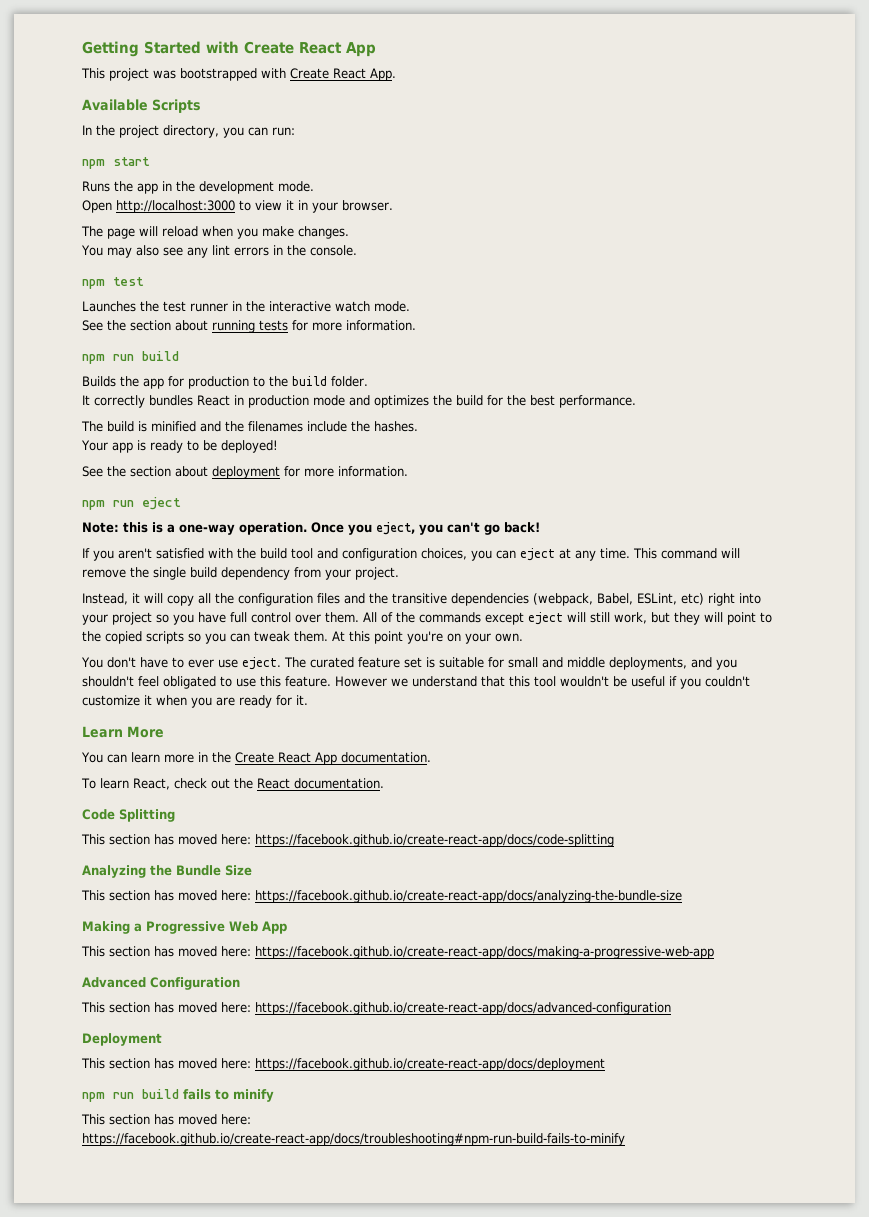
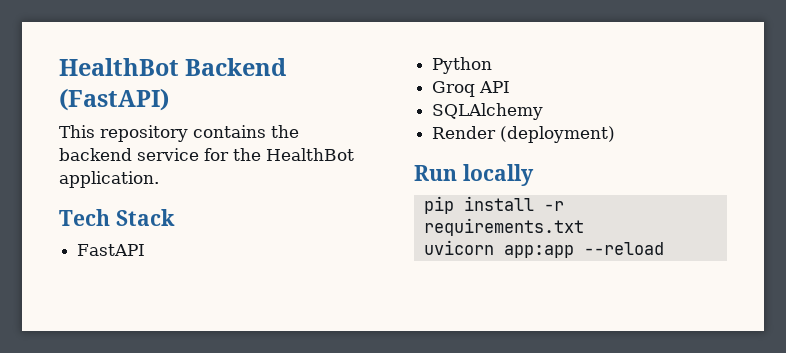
[82,41,376,57] [81,68,396,81] [82,99,201,113] [82,125,295,138] [82,157,150,169] [82,181,314,194] [82,200,393,213] [81,226,349,239] [81,245,357,258] [82,277,144,289] [82,301,410,312] [82,320,416,333] [82,351,179,364] [82,376,368,389] [82,395,636,408] [81,421,418,432] [81,440,278,453] [82,466,408,479] [82,497,181,510] [82,522,540,535] [82,548,740,561] [82,567,399,580] [82,593,761,606] [82,612,772,625] [82,631,523,644] [81,657,737,670] [82,676,750,689] [82,695,308,708] [82,726,164,738] [81,752,431,765] [81,778,384,790] [82,809,175,822] [81,834,614,847] [82,865,252,878] [81,890,682,903] [82,921,287,934] [81,946,714,959] [82,977,240,990] [81,1002,671,1015] [82,1033,162,1046] [81,1058,605,1071] [82,1089,274,1102] [81,1114,251,1125] [82,1133,625,1146] Getting Started with Create React App // This project was bootstrapped with Create React App. // Available Scripts // In the project directory, you can run: // npm start // Runs the app in the development mode. // Open http://localhost:3000 to view it in your browser. // The page will reload when you make changes. // You may also see any lint errors in the console. // npm test // Launches the test runner in the interactive watch mode. // See the section about running tests for more information. // npm run build // Builds the app for production to the build folder. // It correctly bundles React in production mode and optimizes the build for the best performance. // The build is minified and the filenames include the hashes. // Your app is ready to be deployed! // See the section about deployment for more information. // npm run eject // Note: this is a one-way operation. Once you eject, you can't go back! // If you aren't satisfied with the build tool and configuration choices, you can eject at any time. This command will remove the single build dependency from your project. // Instead, it will copy all the configuration files and the transitive dependencies (webpack, Babel, ESLint, etc) right into your project so you have full control over them. All of the commands except eject will still work, but they will point to the copied scripts so you can tweak them. At this point you're on your own. // You don't have to ever use eject. The curated feature set is suitable for small and middle deployments, and you shouldn't feel obligated to use this feature. However we understand that this tool wouldn't be useful if you couldn't customize it when you are ready for it. // Learn More // You can learn more in the Create React App documentation. // To learn React, check out the React documentation. // Code Splitting // This section has moved here: https://facebook.github.io/create-react-app/docs/code-splitting // Analyzing the Bundle Size // This section has moved here: https://facebook.github.io/create-react-app/docs/analyzing-the-bundle-size // Making a Progressive Web App // This section has moved here: https://facebook.github.io/create-react-app/docs/making-a-progressive-web-app // Advanced Configuration // This section has moved here: https://facebook.github.io/create-react-app/docs/advanced-configuration // Deployment // This section has moved here: https://facebook.github.io/create-react-app/docs/deployment // npm run build fails to minify // This section has moved here: https://facebook.github.io/create-react-app/docs/troubleshooting#npm-run-build-fails-to-minify -> [59,58,287,76] [59,88,169,111] [59,125,299,142] [59,148,354,161] [59,171,159,188] [59,209,175,226] [77,244,146,256] [432,57,493,74] [432,81,511,97] [432,103,544,120] [432,126,616,143] [414,164,534,186] [423,196,564,214] [423,218,584,236] [423,240,664,258] HealthBot Backend (FastAPI) // This repository contains the backend service for the HealthBot application. // Tech Stack // FastAPI // Python // Groq API // SQLAlchemy // Render (deployment) // Run locally // pip install -r requirements.txt // uvicorn app:app --reload

